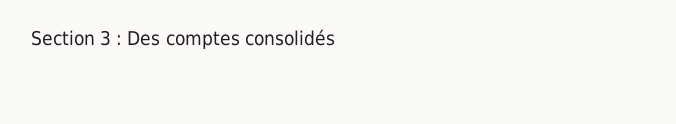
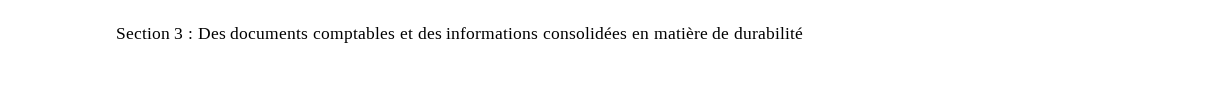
[165,29,335,49] comptes consolidés -> [230,27,804,43] documents comptables et des informations consolidées en matière de durabilité

